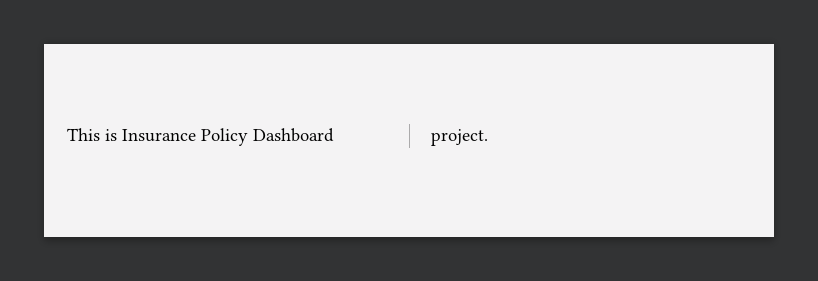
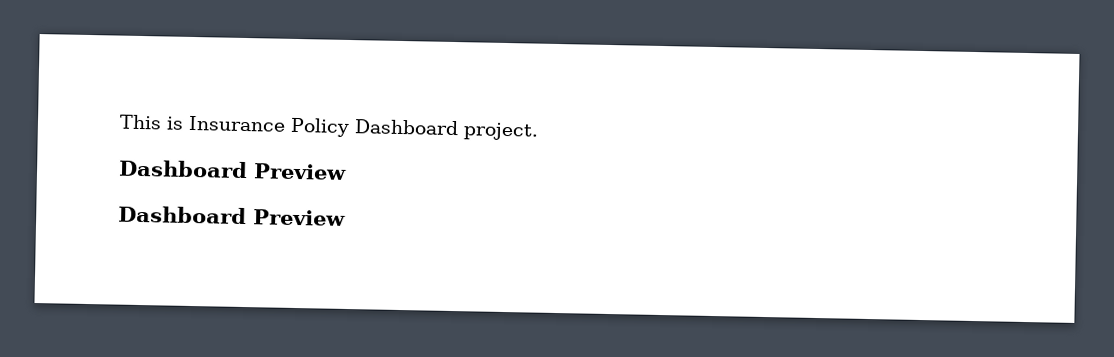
(488, 137) none -> [118,159,347,180] [118,205,346,226] // Dashboard Preview // Dashboard Preview

